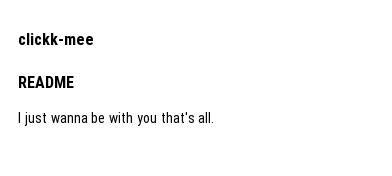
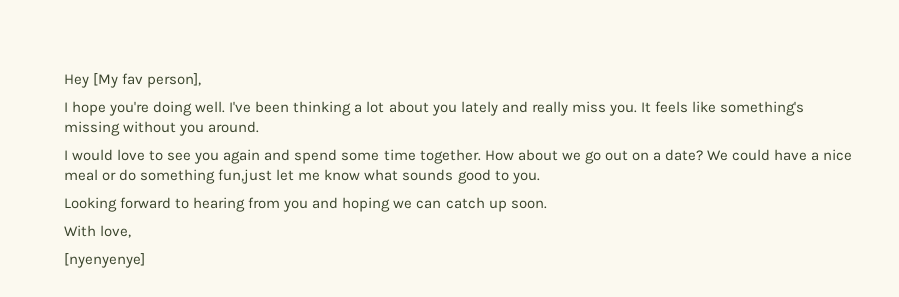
[18,33,94,45] [18,76,74,88] [18,112,215,126] clickk-mee // README // I just wanna be with you that's all. -> [64,73,202,88] [64,101,804,116] [64,121,260,136] [64,149,853,164] [64,169,540,184] [64,197,547,212] [64,225,132,238] [64,253,145,268] Hey [My fav person], // I hope you're doing well. I've been thinking a lot about you lately and really miss you. It feels like something's missing without you around. // I would love to see you again and spend some time together. How about we go out on a date? We could have a nice meal or do something fun,just let me know what sounds good to you. // Looking forward to hearing from you and hoping we can catch up soon. // With love, // [nyenyenye]

